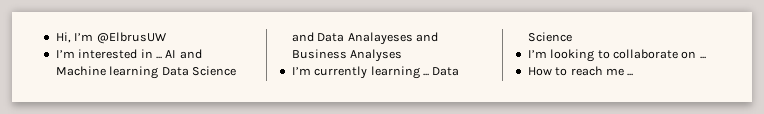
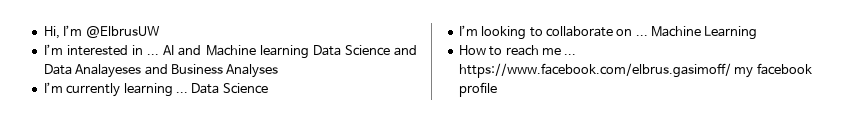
(706, 57) none -> [651,26,758,40] Machine Learning
(634, 74) none -> [458,63,812,78] [458,82,497,97] https://www.facebook.com/elbrus.gasimoff/ my facebook profile

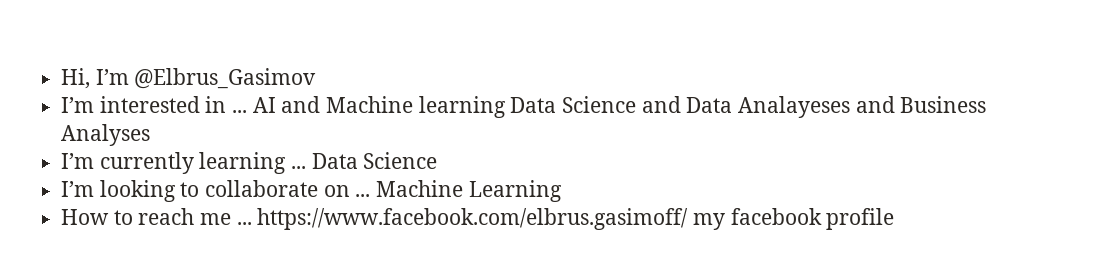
[85,26,160,38] @ElbrusUW -> [134,68,317,89] @Elbrus_Gasimov

